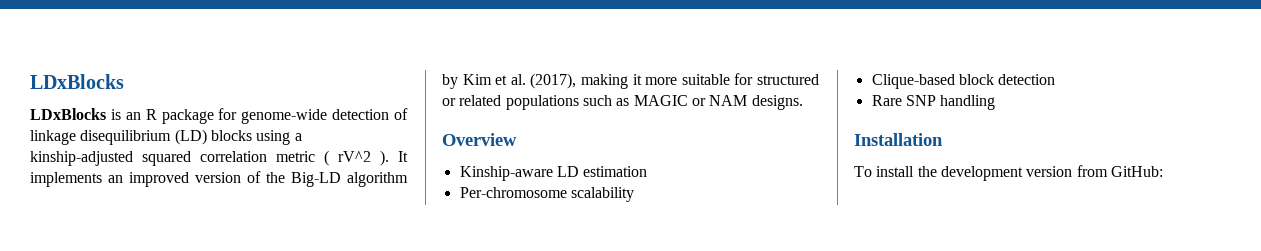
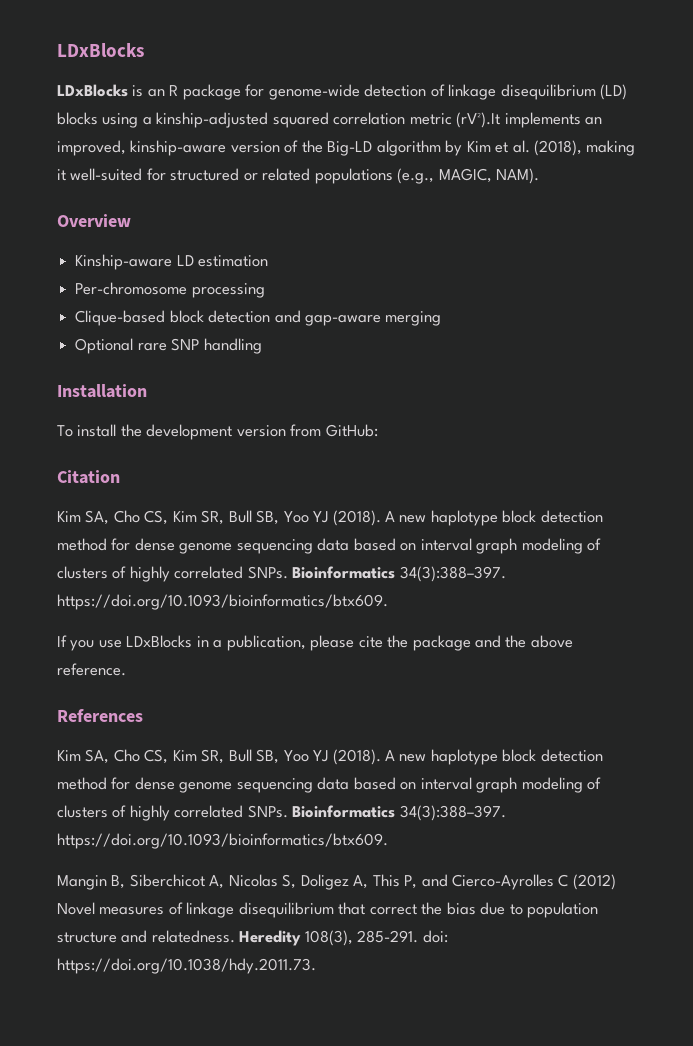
[324,150,408,166] [30,172,189,187] ( rV^2 ). It implements an improved -> [456,112,603,128] [57,140,227,156] (rV²).It implements an improved, kinship-aware
[530,73,577,89] (2017), -> [534,140,583,156] (2018),
[645,74,730,85] more suitable -> [70,168,143,181] well-suited
[582,95,803,110] such as MAGIC or NAM designs. -> [397,168,540,184] (e.g., MAGIC, NAM).
[570,187,634,202] scalability -> [191,283,265,298] processing
[871,95,902,106] // Rare -> [274,310,442,326] [75,338,167,354] and gap-aware merging // Optional rare
(1163, 171) none -> [57,470,120,484] [57,510,603,526] [57,538,602,554] [57,566,506,582] [57,594,388,610] [57,635,573,651] [57,663,126,676] [57,709,143,722] [57,749,603,765] [57,777,602,793] [57,805,506,821] [57,833,388,849] [57,874,616,890] [57,902,599,918] [57,930,448,946] [57,958,316,974] // Citation // Kim SA, Cho CS, Kim SR, Bull SB, Yoo YJ (2018). A new haplotype block detection method for dense genome sequencing data based on interval graph modeling of clusters of highly correlated SNPs. Bioinformatics 34(3):388–397. https://doi.org/10.1093/bioinformatics/btx609. // If you use LDxBlocks in a publication, please cite the package and the above reference. // References // Kim SA, Cho CS, Kim SR, Bull SB, Yoo YJ (2018). A new haplotype block detection method for dense genome sequencing data based on interval graph modeling of clusters of highly correlated SNPs. Bioinformatics 34(3):388–397. https://doi.org/10.1093/bioinformatics/btx609. // Mangin B, Siberchicot A, Nicolas S, Doligez A, This P, and Cierco-Ayrolles C (2012) Novel measures of linkage disequilibrium that correct the bias due to population structure and relatedness. Heredity 108(3), 285-291. doi: https://doi.org/10.1038/hdy.2011.73.

